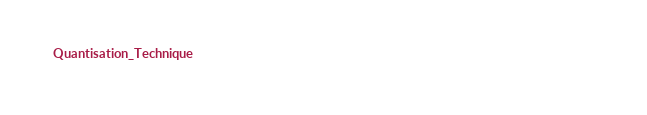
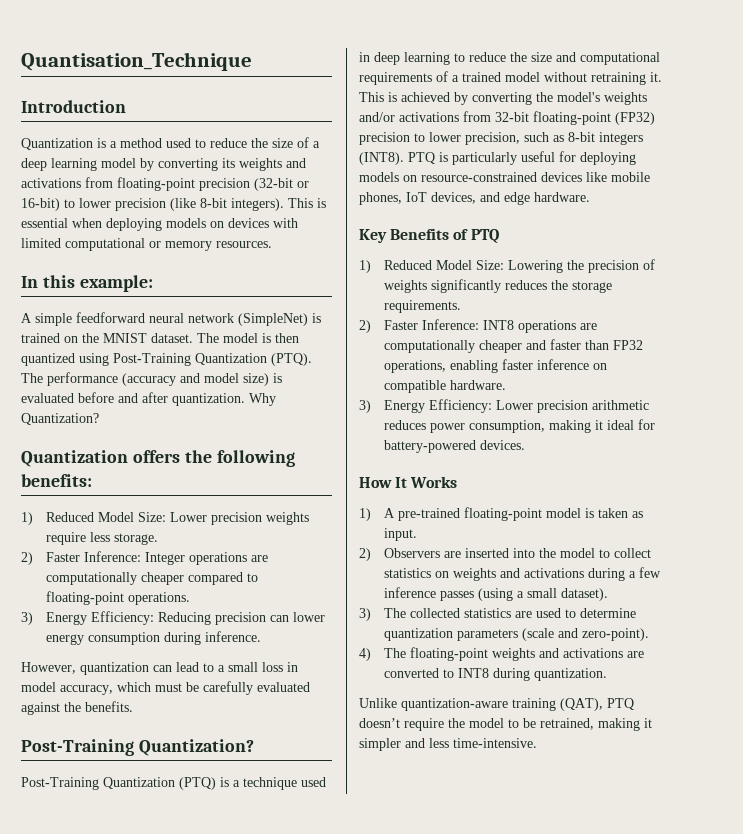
(193, 54) none -> [21,100,126,113] [21,137,320,150] [21,158,306,171] [21,177,309,191] [21,198,326,211] [21,218,298,231] [21,238,272,251] [21,275,153,292] [21,312,321,326] [21,333,299,343] [21,353,312,366] [21,372,282,386] [21,392,276,406] [21,413,99,425] [21,450,295,467] [21,474,92,487] [21,512,309,525] [45,532,158,545] [21,551,268,565] [45,572,258,585] [45,591,190,605] [21,611,325,625] [45,631,261,645] [21,662,298,675] [21,681,310,695] [21,701,133,715] [21,739,254,756] [21,777,326,790] [359,52,660,65] [359,71,662,85] [359,92,647,105] [359,111,655,125] [359,132,643,145] [359,151,636,165] [359,172,650,182] [359,192,590,205] [359,228,499,243] [359,259,655,273] [383,279,612,293] [383,300,461,313] [359,319,597,333] [383,339,643,353] [383,359,607,373] [383,380,506,393] [359,399,649,413] [383,419,655,433] [383,440,525,453] [359,476,458,488] [359,507,643,521] [383,528,417,541] [359,548,651,561] [383,567,661,581] [383,587,608,601] [359,608,636,621] [383,628,649,641] [359,647,644,661] [383,668,607,681] [359,698,634,711] [359,718,652,731] [359,738,537,751] // Introduction // Quantization is a method used to reduce the size of a deep learning model by converting its weights and activations from floating-point precision (32-bit or 16-bit) to lower precision (like 8-bit integers). This is essential when deploying models on devices with limited computational or memory resources. // In this example: // A simple feedforward neural network (SimpleNet) is trained on the MNIST dataset. The model is then quantized using Post-Training Quantization (PTQ). The performance (accuracy and model size) is evaluated before and after quantization. Why Quantization? // Quantization offers the following benefits: // 1) Reduced Model Size: Lower precision weights require less storage. // 2) Faster Inference: Integer operations are computationally cheaper compared to floating-point operations. // 3) Energy Efficiency: Reducing precision can lower energy consumption during inference. // However, quantization can lead to a small loss in model accuracy, which must be carefully evaluated against the benefits. // Post-Training Quantization? // Post-Training Quantization (PTQ) is a technique used in deep learning to reduce the size and computational requirements of a trained model without retraining it. This is achieved by converting the model's weights and/or activations from 32-bit floating-point (FP32) precision to lower precision, such as 8-bit integers (INT8). PTQ is particularly useful for deploying models on resource-constrained devices like mobile phones, IoT devices, and edge hardware. // Key Benefits of PTQ // 1) Reduced Model Size: Lowering the precision of weights significantly reduces the storage requirements. // 2) Faster Inference: INT8 operations are computationally cheaper and faster than FP32 operations, enabling faster inference on compatible hardware. // 3) Energy Efficiency: Lower precision arithmetic reduces power consumption, making it ideal for battery-powered devices. // How It Works // 1) A pre-trained floating-point model is taken as input. // 2) Observers are inserted into the model to collect statistics on weights and activations during a few inference passes (using a small dataset). // 3) The collected statistics are used to determine quantization parameters (scale and zero-point). // 4) The floating-point weights and activations are converted to INT8 during quantization. // Unlike quantization-aware training (QAT), PTQ doesn’t require the model to be retrained, making it simpler and less time-intensive.

